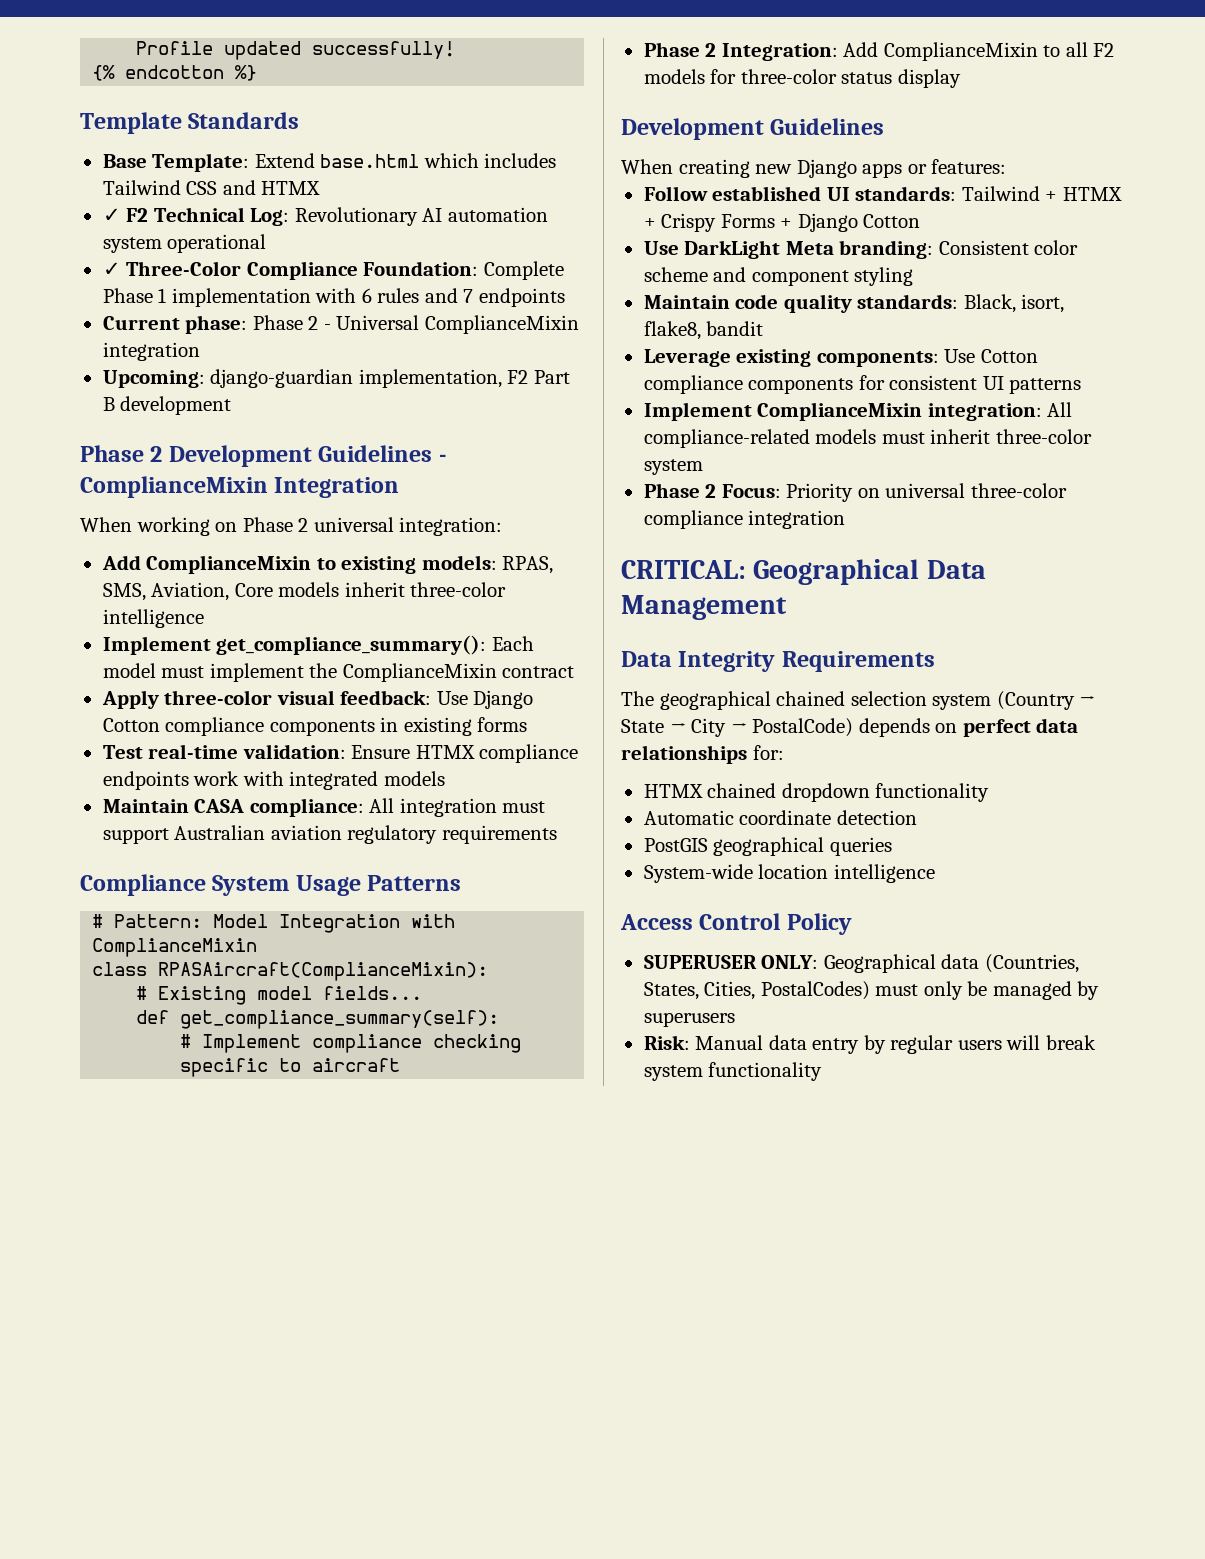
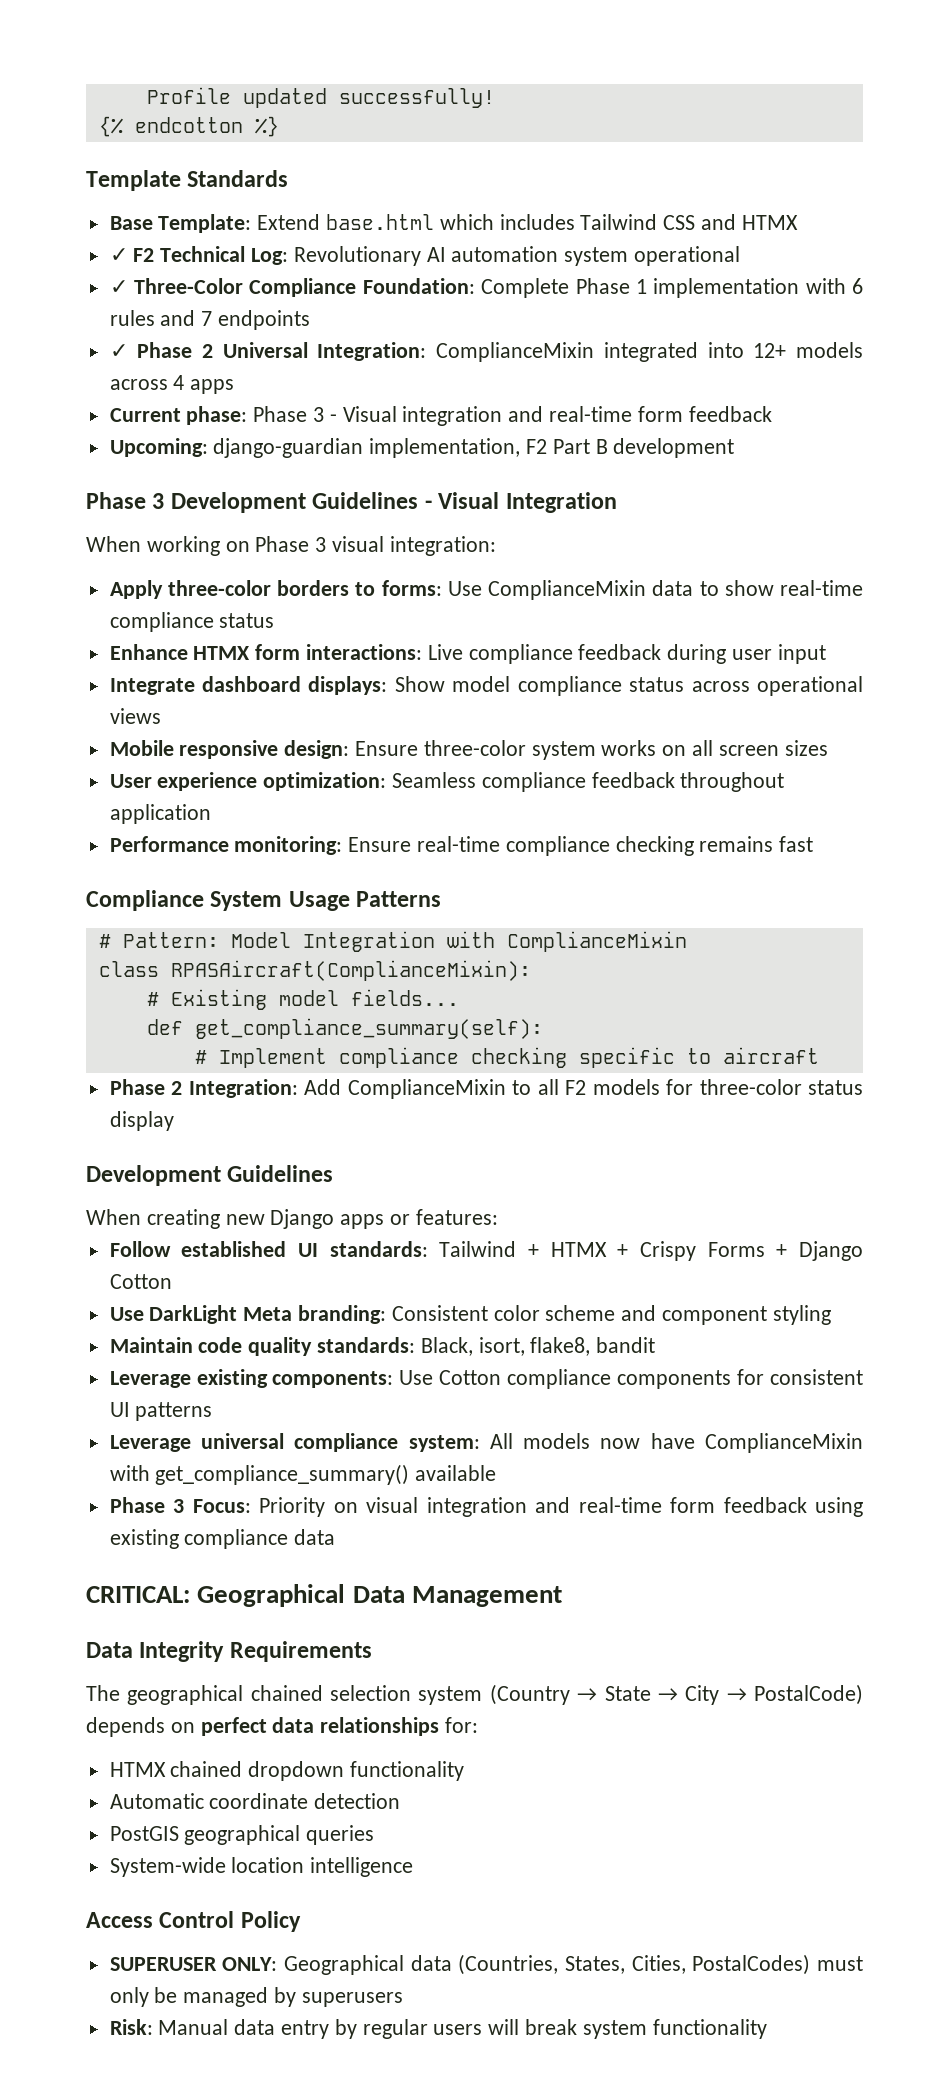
[102,315,579,334] [102,342,200,361] Current phase: Phase 2 - Universal ComplianceMixin integration -> [109,342,863,362] [109,375,235,394] [109,406,772,426] ✓ Phase 2 Universal Integration: ComplianceMixin integrated into 12+ models across 4 apps // Current phase: Phase 3 - Visual integration and real-time form feedback
[150,446,163,462] 2 -> [152,493,165,509] 3
[80,476,268,498] ComplianceMixin -> [438,492,500,509] Visual
[298,517,394,532] 2 universal -> [315,536,385,552] 3 visual
[101,555,554,574] [102,582,507,601] [102,609,204,628] [102,635,534,655] [102,663,575,682] [101,690,534,709] [102,717,528,736] [102,744,579,763] [102,771,445,790] [102,798,546,817] [102,825,557,844] Add ComplianceMixin to existing models: RPAS, SMS, Aviation, Core models inherit three-color intelligence // Implement get_compliance_summary(): Each model must implement the ComplianceMixin contract // Apply three-color visual feedback: Use Django Cotton compliance components in existing forms // Test real-time validation: Ensure HTMX compliance endpoints work with integrated models // Maintain CASA compliance: All integration must support Australian aviation regulatory requirements -> [109,580,864,600] [109,612,275,632] [109,644,826,664] [109,676,864,696] [109,708,161,724] [109,740,828,760] [109,772,785,792] [109,804,211,824] [109,836,814,856] Apply three-color borders to forms: Use ComplianceMixin data to show real-time compliance status // Enhance HTMX form interactions: Live compliance feedback during user input // Integrate dashboard displays: Show model compliance status across operational views // Mobile responsive design: Ensure three-color system works on all screen sizes // User experience optimization: Seamless compliance feedback throughout application // Performance monitoring: Ensure real-time compliance checking remains fast
[643,402,1073,421] [643,429,1092,448] [643,459,703,475] [643,483,717,498] Implement ComplianceMixin integration: All compliance-related models must inherit three-color system // Phase 2 -> [109,1433,863,1453] [109,1464,497,1485] [109,1497,185,1513] Leverage universal compliance system: All models now have ComplianceMixin with get_compliance_summary() available // Phase 3
[885,483,1067,498] [643,510,846,529] universal three-color compliance integration -> [366,1497,864,1517] [109,1529,336,1549] visual integration and real-time form feedback using existing compliance data

